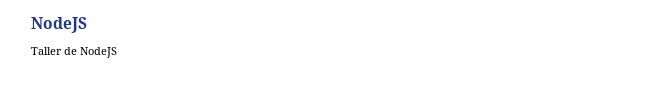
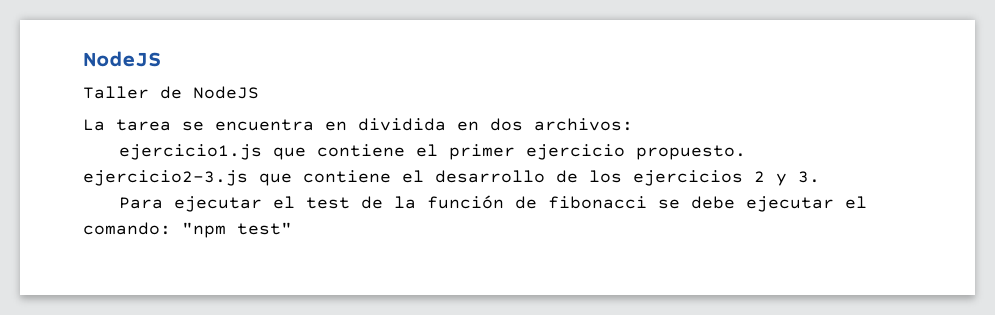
(117, 52) none -> [83,118,633,131] [119,144,747,160] [83,170,820,186] [119,195,868,212] [83,222,292,238] // La tarea se encuentra en dividida en dos archivos: // ejercicio1.js que contiene el primer ejercicio propuesto. ejercicio2-3.js que contiene el desarrollo de los ejercicios 2 y 3. // Para ejecutar el test de la función de fibonacci se debe ejecutar el comando: "npm test"

